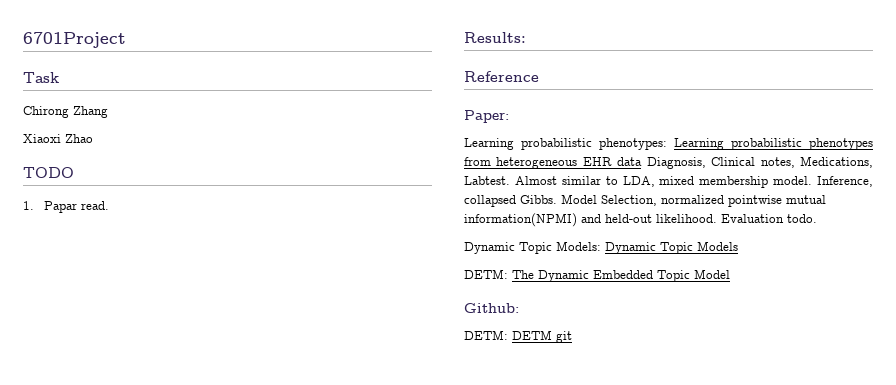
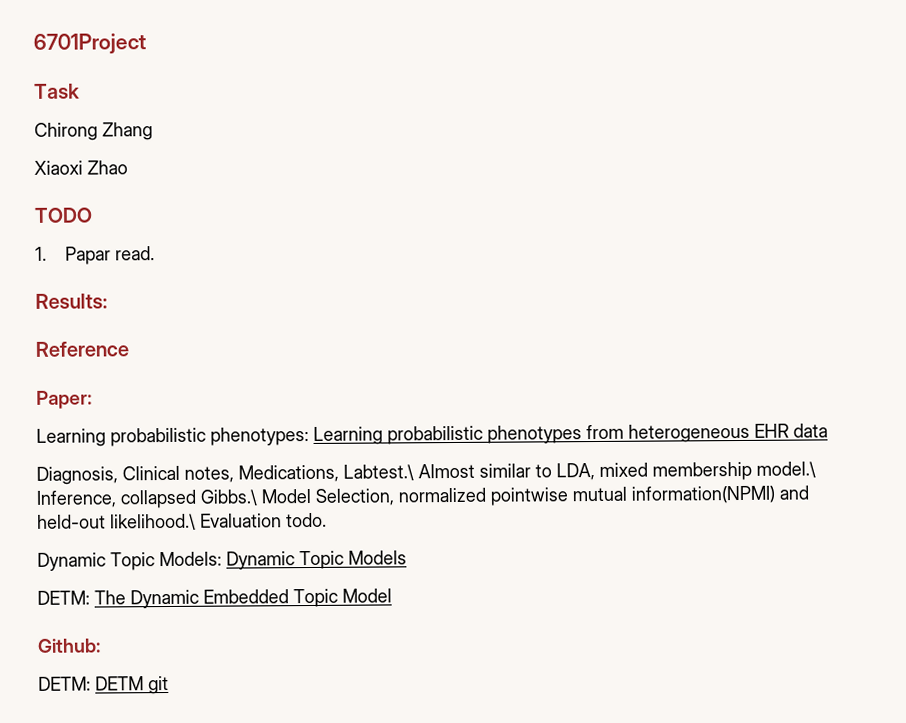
(643, 161) none -> (828, 430) //
[464,176,510,185] Labtest. -> [343,464,414,481] Labtest.\
[773,176,813,185] model. -> [756,461,816,478] model.\
[520,195,557,204] Gibbs. -> [200,489,257,506] Gibbs.\
[656,214,717,223] likelihood. -> [110,513,196,531] likelihood.\

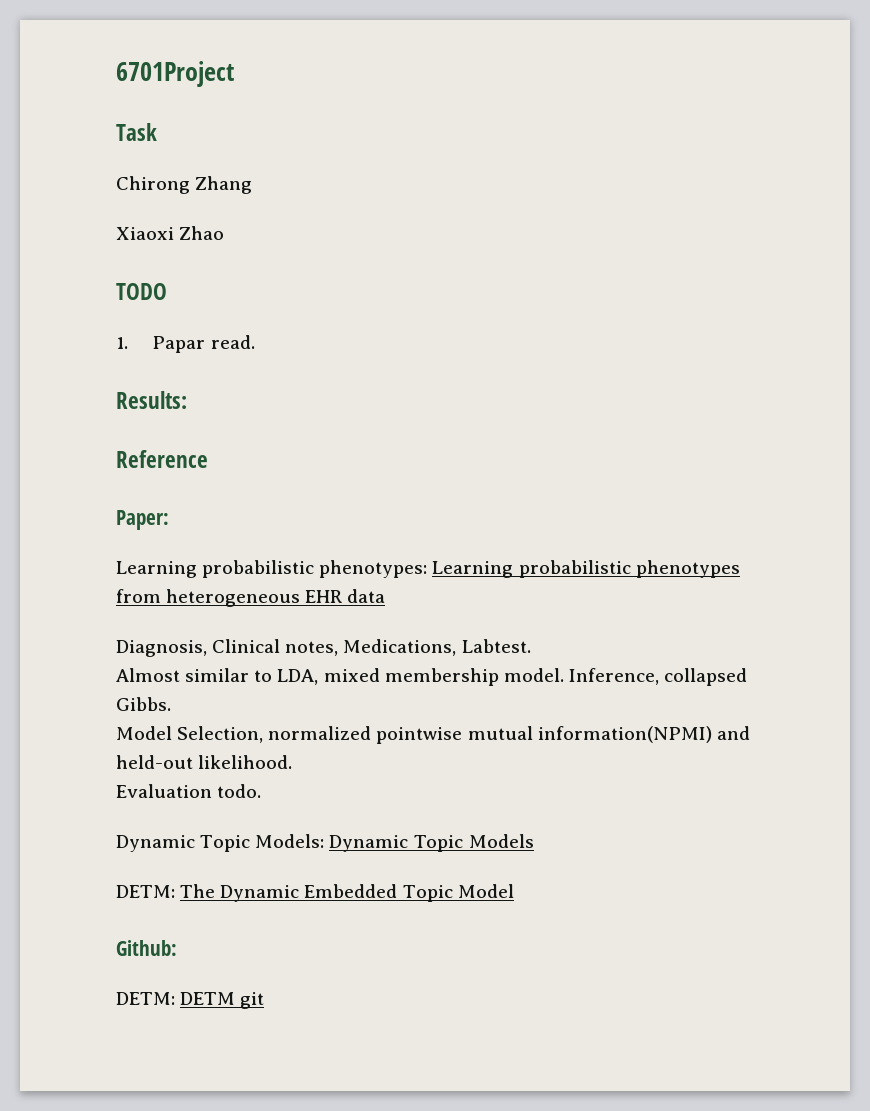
[343,464,414,481] Labtest.\ -> [461,639,531,653] Labtest. //
[756,461,816,478] model.\ -> [503,668,564,682] model.
[200,489,257,506] Gibbs.\ -> [116,697,171,711] Gibbs. //
[110,513,196,531] likelihood.\ -> [198,755,293,769] likelihood. //

